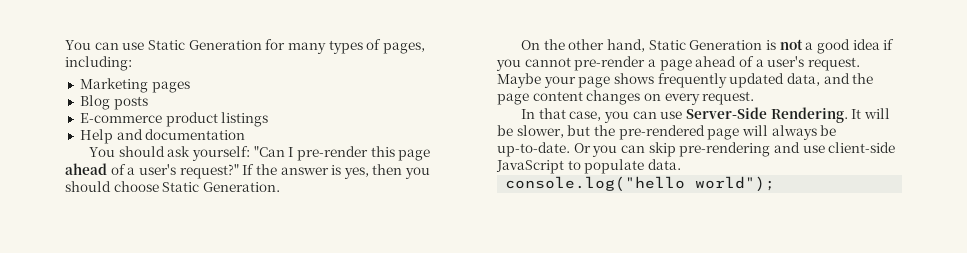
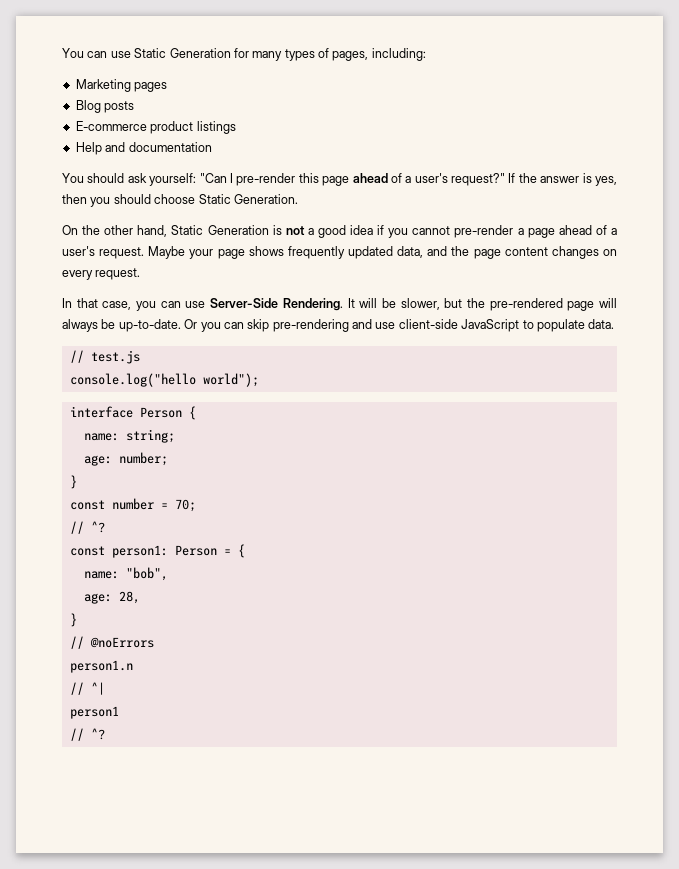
(681, 164) none -> [69,350,140,364] // // test.js
(776, 184) none -> [69,406,196,420] [83,429,175,443] [83,452,168,466] [69,475,77,489] [69,498,196,512] [69,521,105,534] [69,544,245,558] [83,567,168,581] [83,591,140,604] [69,613,77,627] [69,636,154,649] [69,660,133,673] [69,682,105,695] [69,706,119,719] [69,728,105,741] // interface Person { // name: string; // age: number; // } // const number = 70; // // ^? // const person1: Person = { // name: "bob", // age: 28, // } // // @noErrors // person1.n // // ^| // person1 // // ^?

